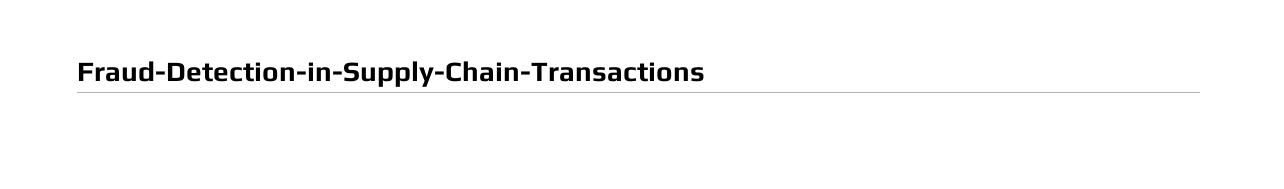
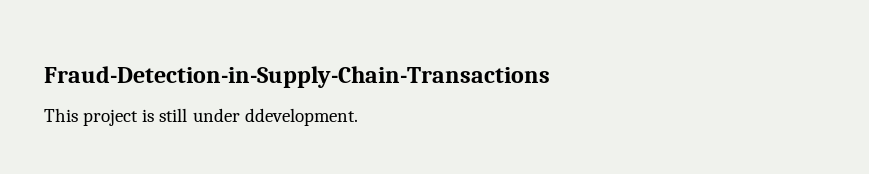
(705, 74) none -> [44,108,358,126] // This project is still under ddevelopment.

